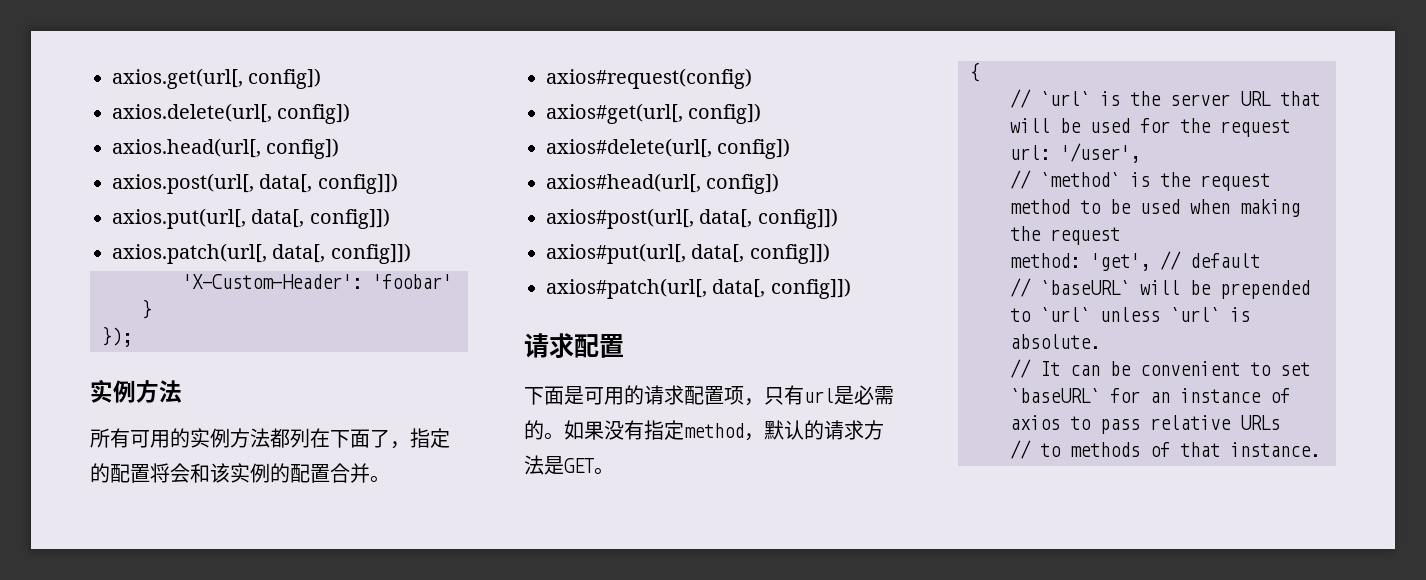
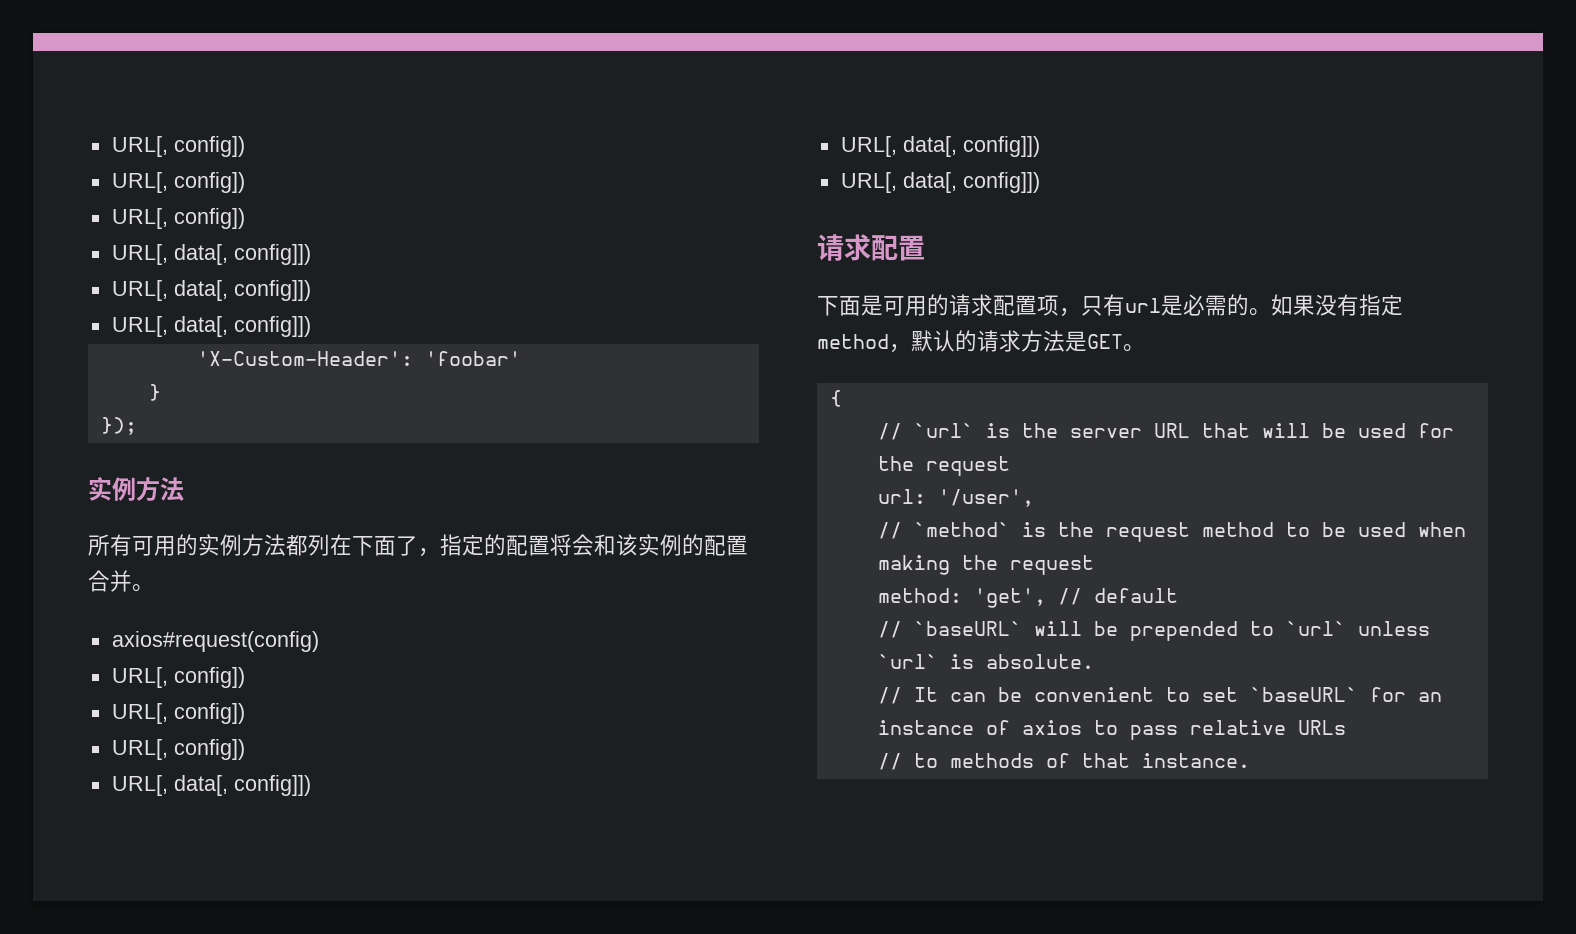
[112,68,322,89] [112,103,351,124] [112,138,340,159] [112,173,398,194] [112,208,390,229] [112,243,267,264] axios.get(url[, config]) // axios.delete(url[, config]) // axios.head(url[, config]) // axios.post(url[, data[, config]]) // axios.put(url[, data[, config]]) // axios.patch(url[, -> [111,136,245,157] [111,172,245,193] [111,208,245,229] [111,244,311,265] [111,280,311,301] [111,316,168,337] URL[, config]) // URL[, config]) // URL[, config]) // URL[, data[, config]]) // URL[, data[, config]]) // URL[,
[546,103,762,124] [546,138,791,159] [546,173,780,194] [546,208,838,229] [546,243,830,264] [546,278,707,299] axios#get(url[, config]) // axios#delete(url[, config]) // axios#head(url[, config]) // axios#post(url[, data[, config]]) // axios#put(url[, data[, config]]) // axios#patch(url[, -> [111,667,245,688] [111,703,245,724] [111,739,245,760] [111,775,311,796] [840,136,1040,157] [840,172,897,193] URL[, config]) // URL[, config]) // URL[, config]) // URL[, data[, config]]) // URL[, data[, config]]) // URL[,

